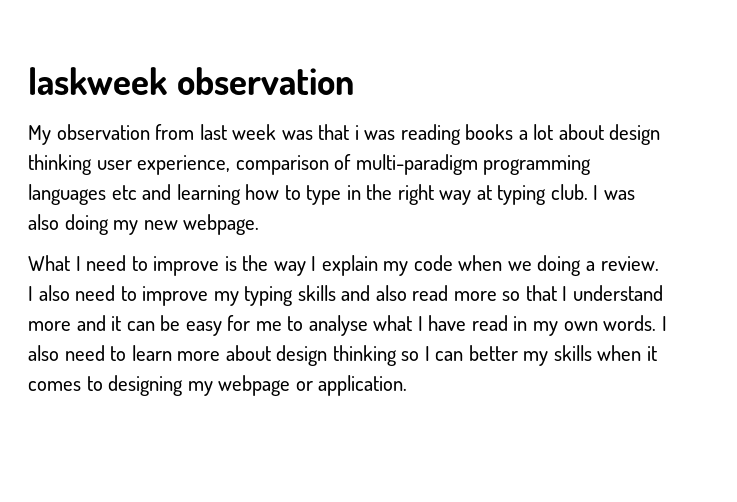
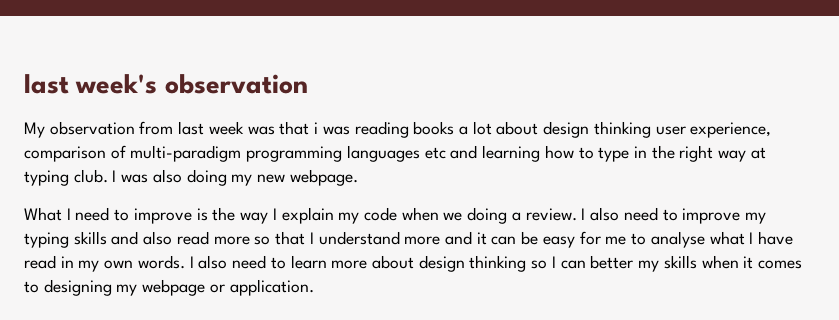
[28,67,167,95] laskweek -> [24,74,158,94] last week's

